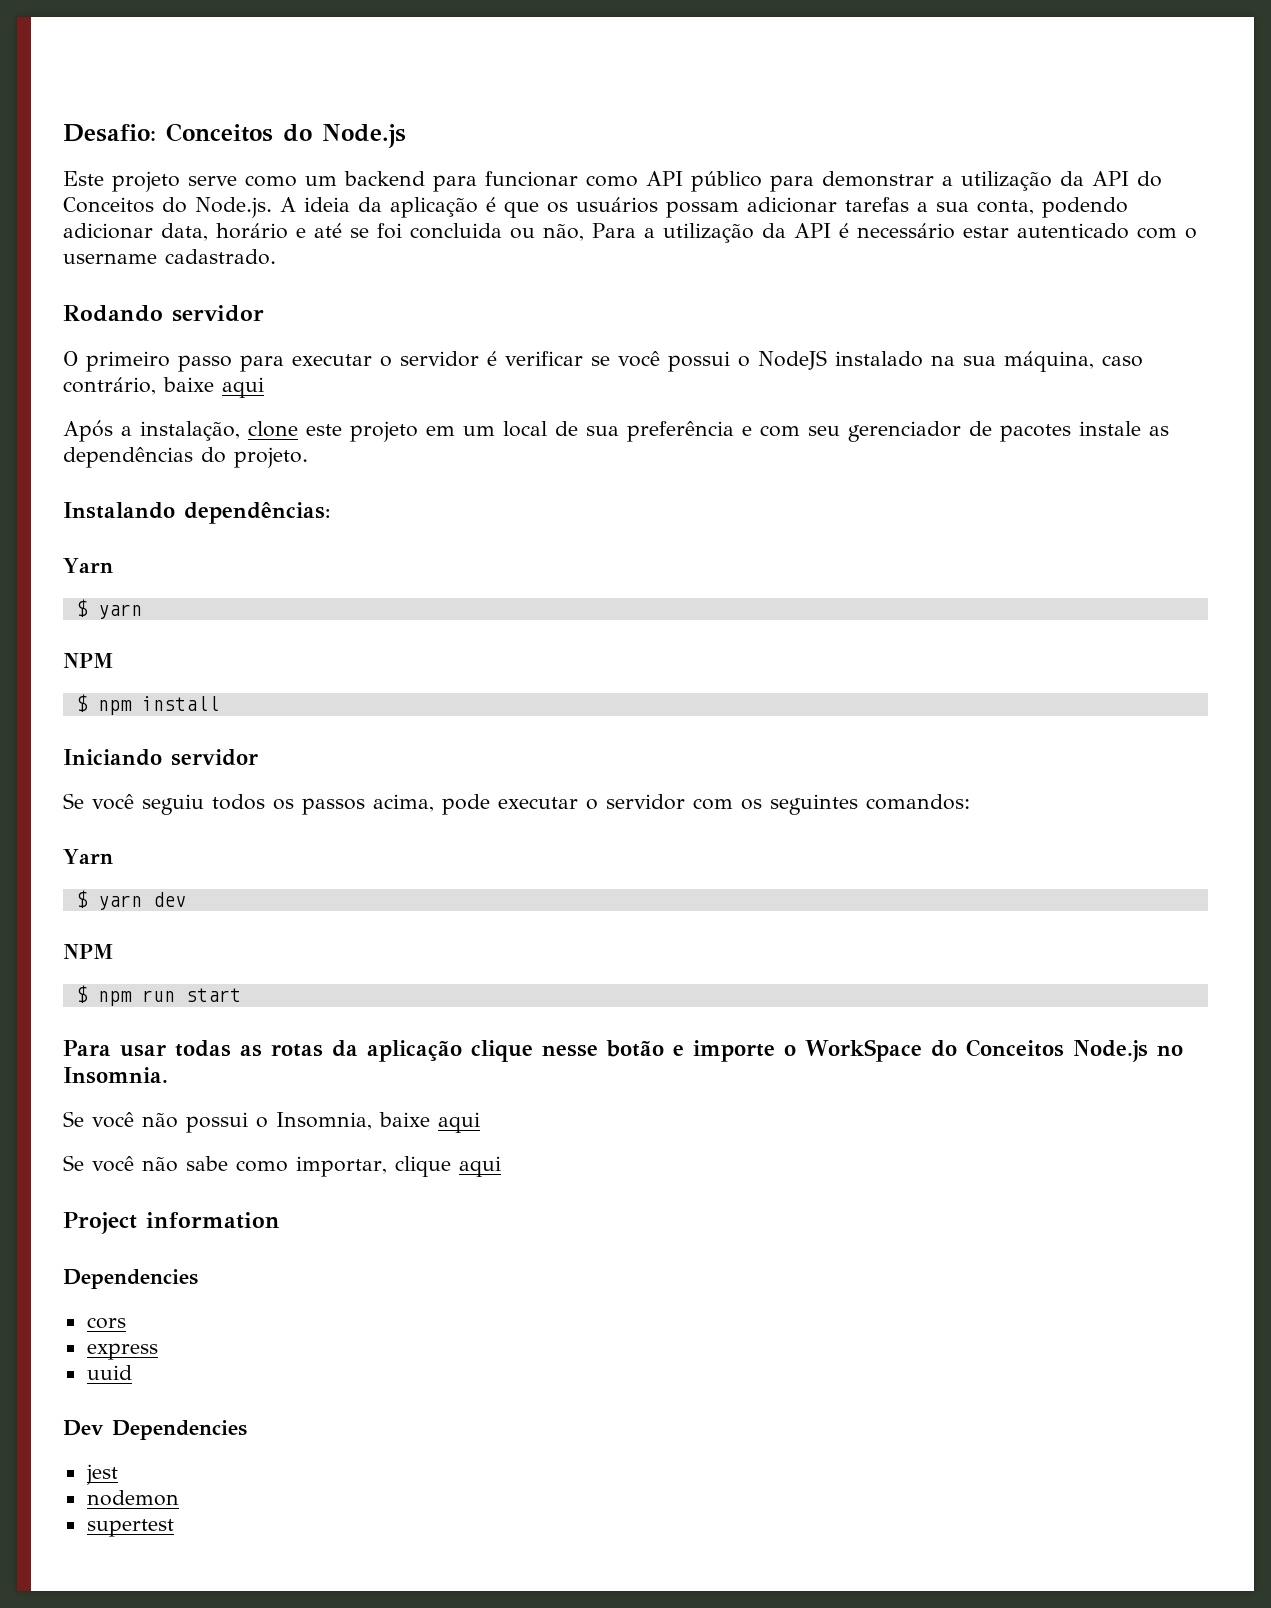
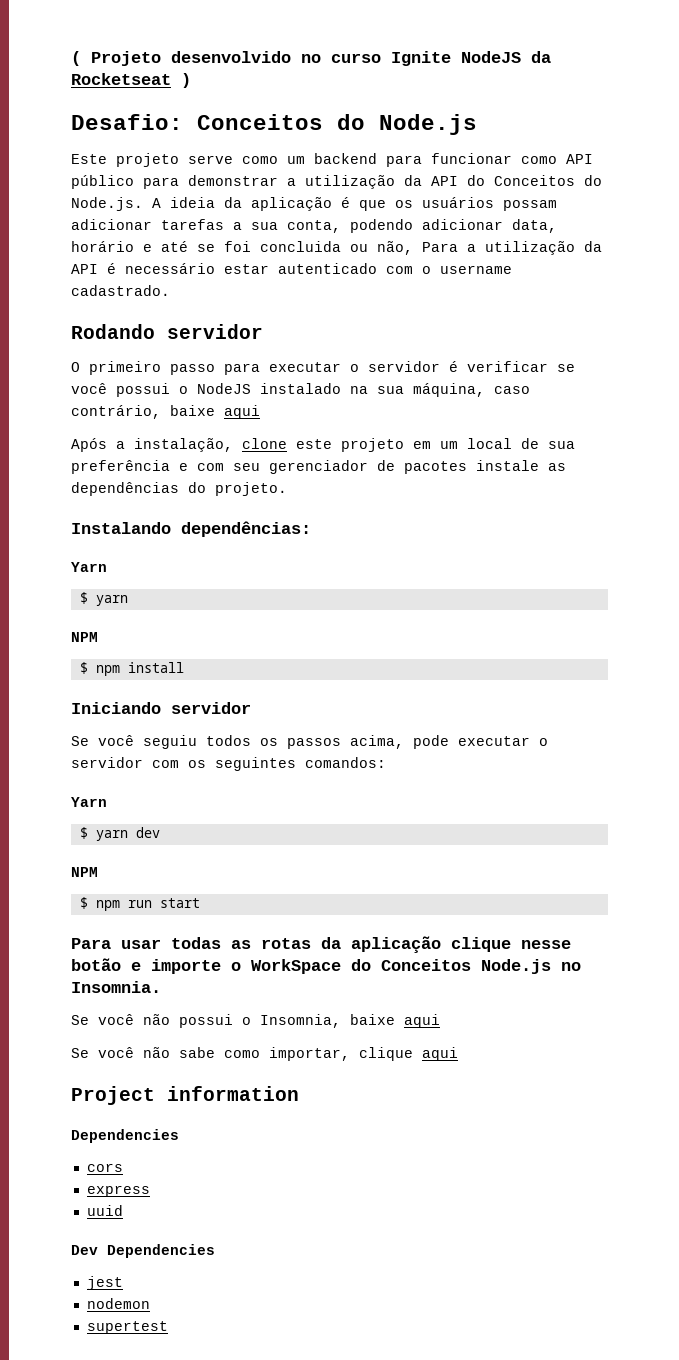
(63, 133) none -> [71,51,551,66] [71,73,191,88] ( Projeto desenvolvido no curso Ignite NodeJS da Rocketseat ) //

